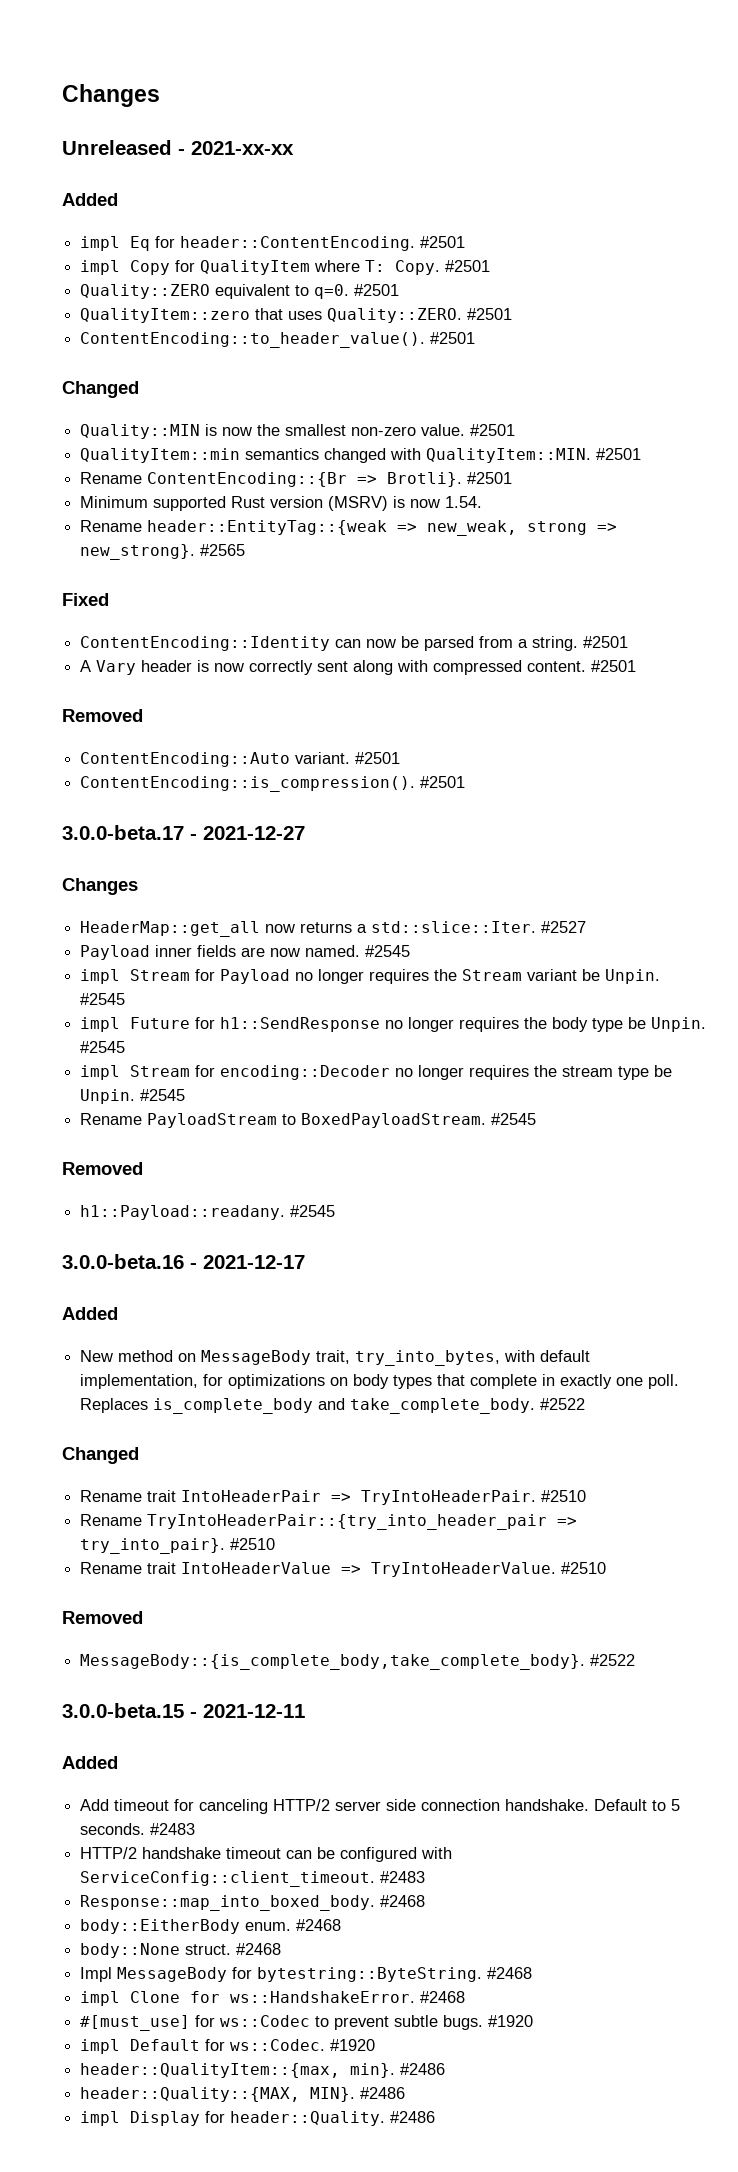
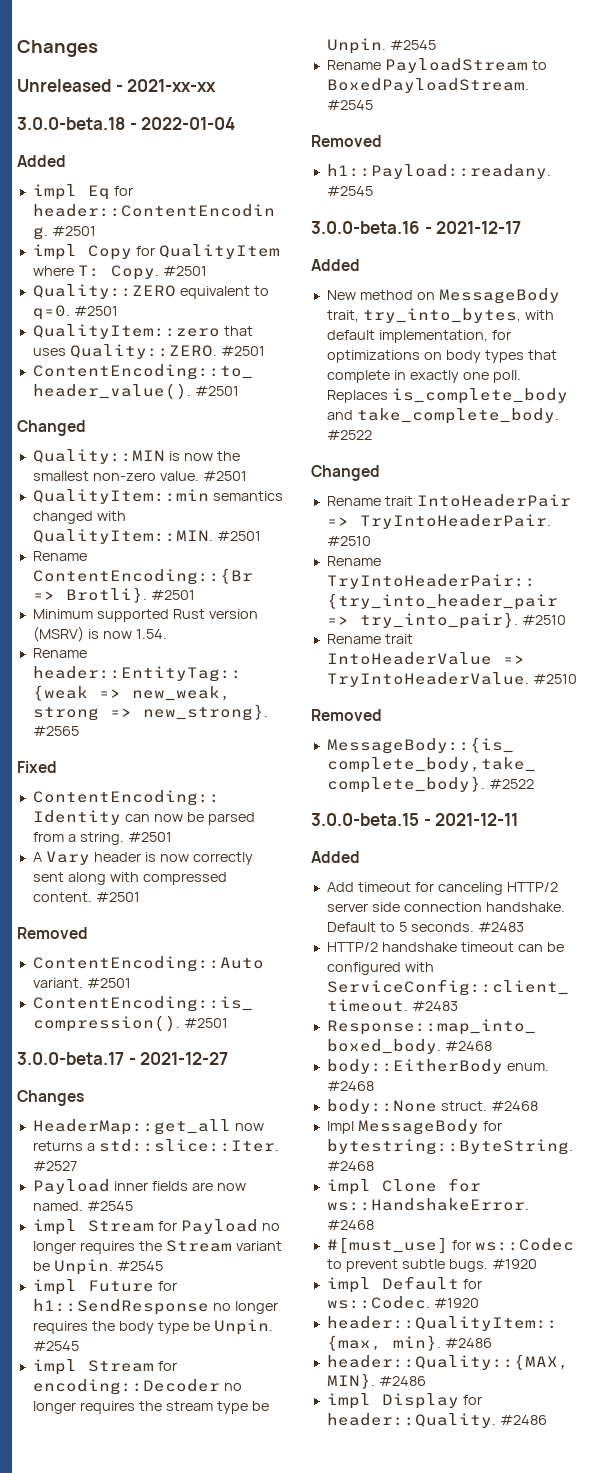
(294, 148) none -> [17,117,236,130] // 3.0.0-beta.18 - 2022-01-04

